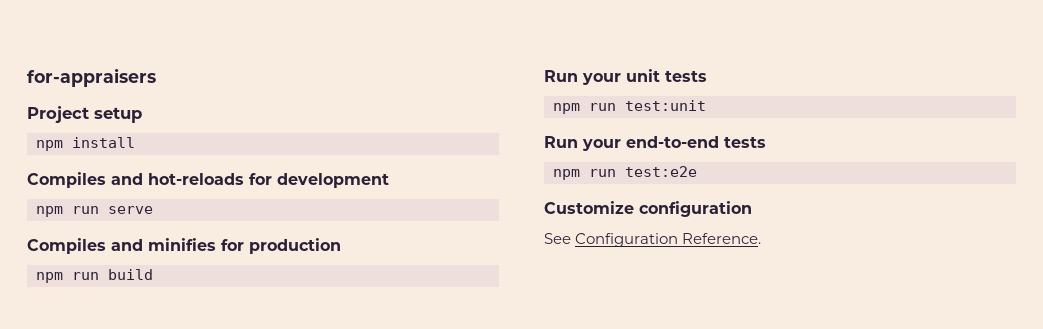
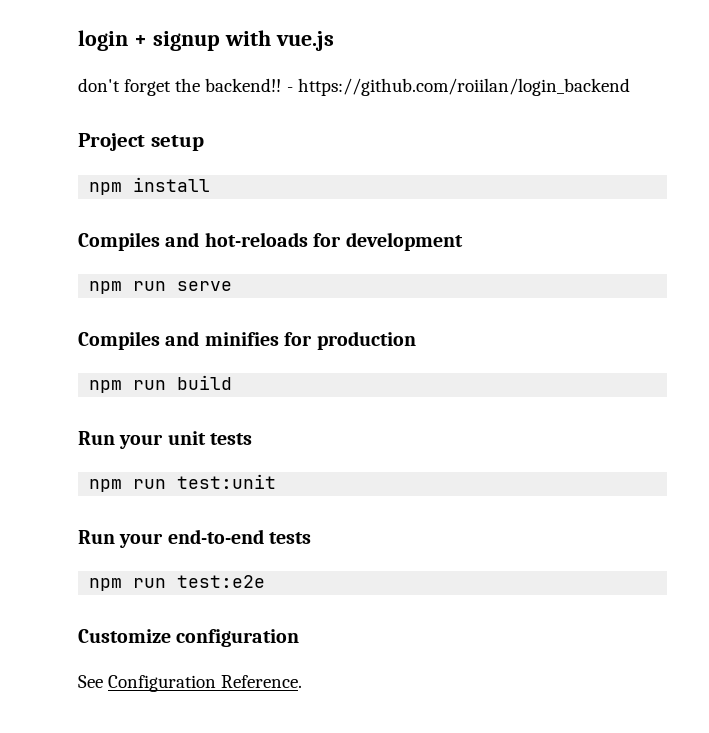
[27,68,156,87] for-appraisers -> [78,30,334,51] [78,78,630,96] login + signup with vue.js // don't forget the backend!! - https://github.com/roiilan/login_backend

